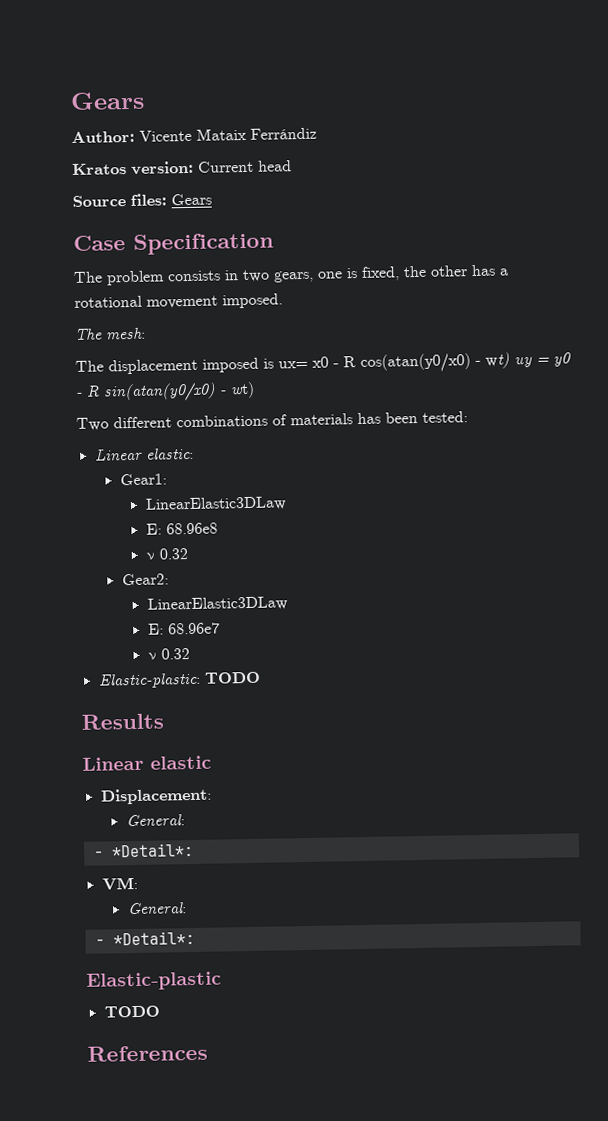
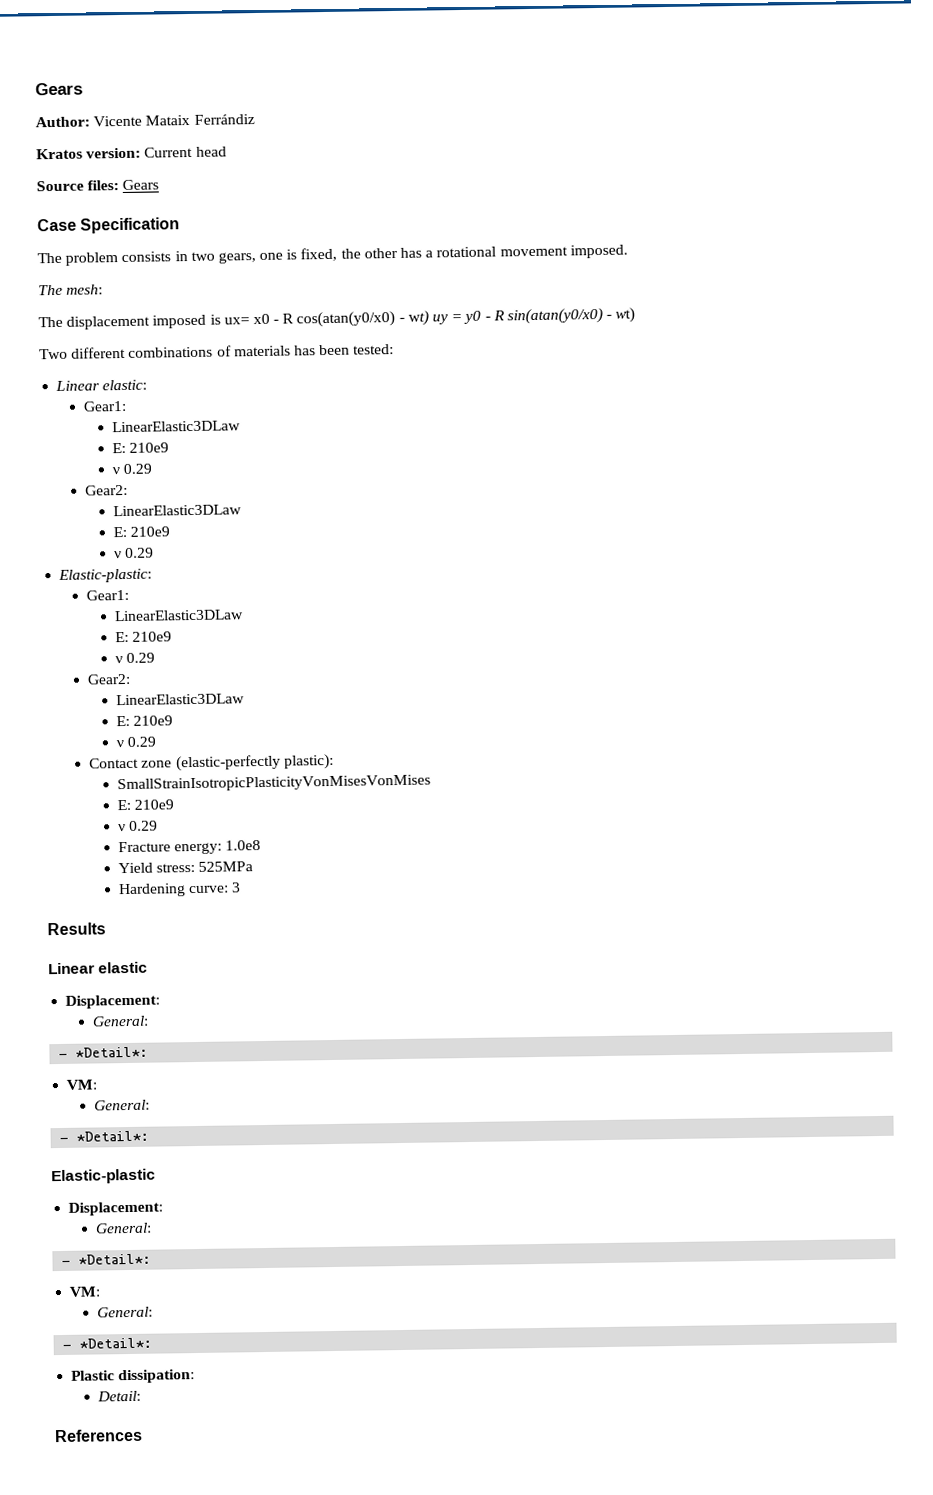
[165,522,218,535] [145,548,188,560] [121,573,169,586] [146,596,288,612] [147,622,220,635] [147,648,190,660] 68.96e8 // ν 0.32 // Gear2: // LinearElastic3DLaw // E: 68.96e7 // ν 0.32 -> [128,442,169,453] [111,463,152,475] [85,484,129,496] [112,504,242,517] [112,526,170,538] [113,547,154,559] 210e9 // ν 0.29 // Gear2: // LinearElastic3DLaw // E: 210e9 // ν 0.29
[203,671,261,684] TODO -> [86,589,130,601] [113,609,244,622] [114,631,172,643] [114,652,155,664] [87,673,132,685] [115,693,245,706] [115,715,173,727] [115,736,156,748] [89,753,334,772] [116,774,431,793] [116,799,174,811] [117,820,158,832] [117,840,261,855] [117,861,253,874] [117,882,241,898] // Gear1: // LinearElastic3DLaw // E: 210e9 // ν 0.29 // Gear2: // LinearElastic3DLaw // E: 210e9 // ν 0.29 // Contact zone (elastic-perfectly plastic): // SmallStrainIsotropicPlasticityVonMisesVonMises // E: 210e9 // ν 0.29 // Fracture energy: 1.0e8 // Yield stress: 525MPa // Hardening curve: 3
[103,1005,160,1018] TODO -> [68,1201,164,1216] [95,1222,153,1234] [61,1253,152,1265] [69,1286,102,1297] [97,1306,154,1318] [62,1337,153,1349] [71,1369,196,1384] [97,1390,142,1402] Displacement: // General: // - *Detail*: // VM: // General: // - *Detail*: // Plastic dissipation: // Detail:

